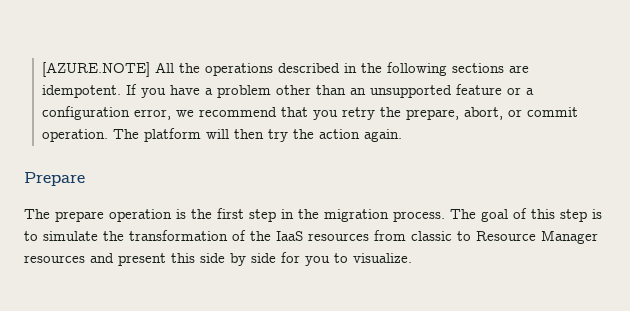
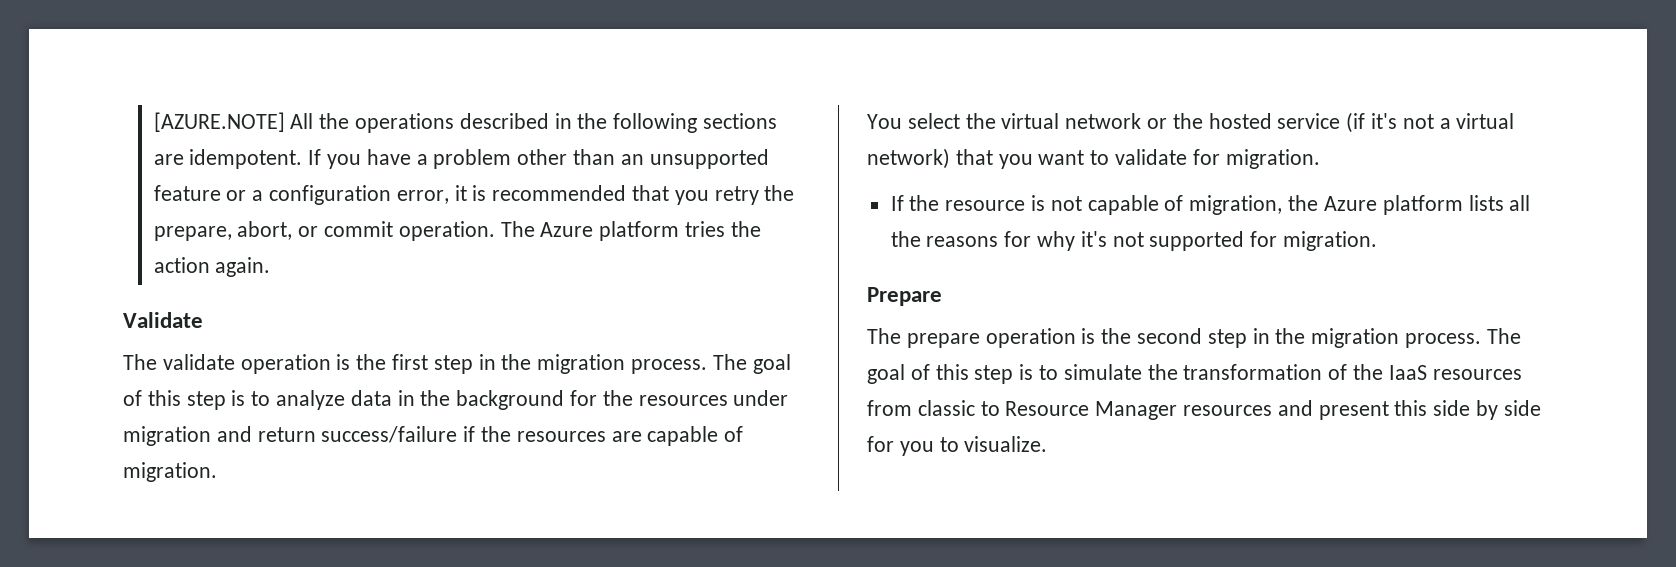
[175,107,277,117] we recommend -> [454,185,627,201] it is recommended
[143,128,288,142] platform will then try -> [540,221,725,241] Azure platform tries
(402, 135) none -> [123,312,203,328] [123,354,791,374] [123,390,789,410] [123,426,744,446] [123,462,217,482] [867,112,1515,133] [867,148,1320,169] [890,195,1531,215] [890,231,1378,251] // Validate // The validate operation is the first step in the migration process. The goal of this step is to analyze data in the background for the resources under migration and return success/failure if the resources are capable of migration. // You select the virtual network or the hosted service (if it's not a virtual network) that you want to validate for migration. // If the resource is not capable of migration, the Azure platform lists all the reasons for why it's not supported for migration.
[217,208,244,219] first -> [1137,328,1203,344] second

